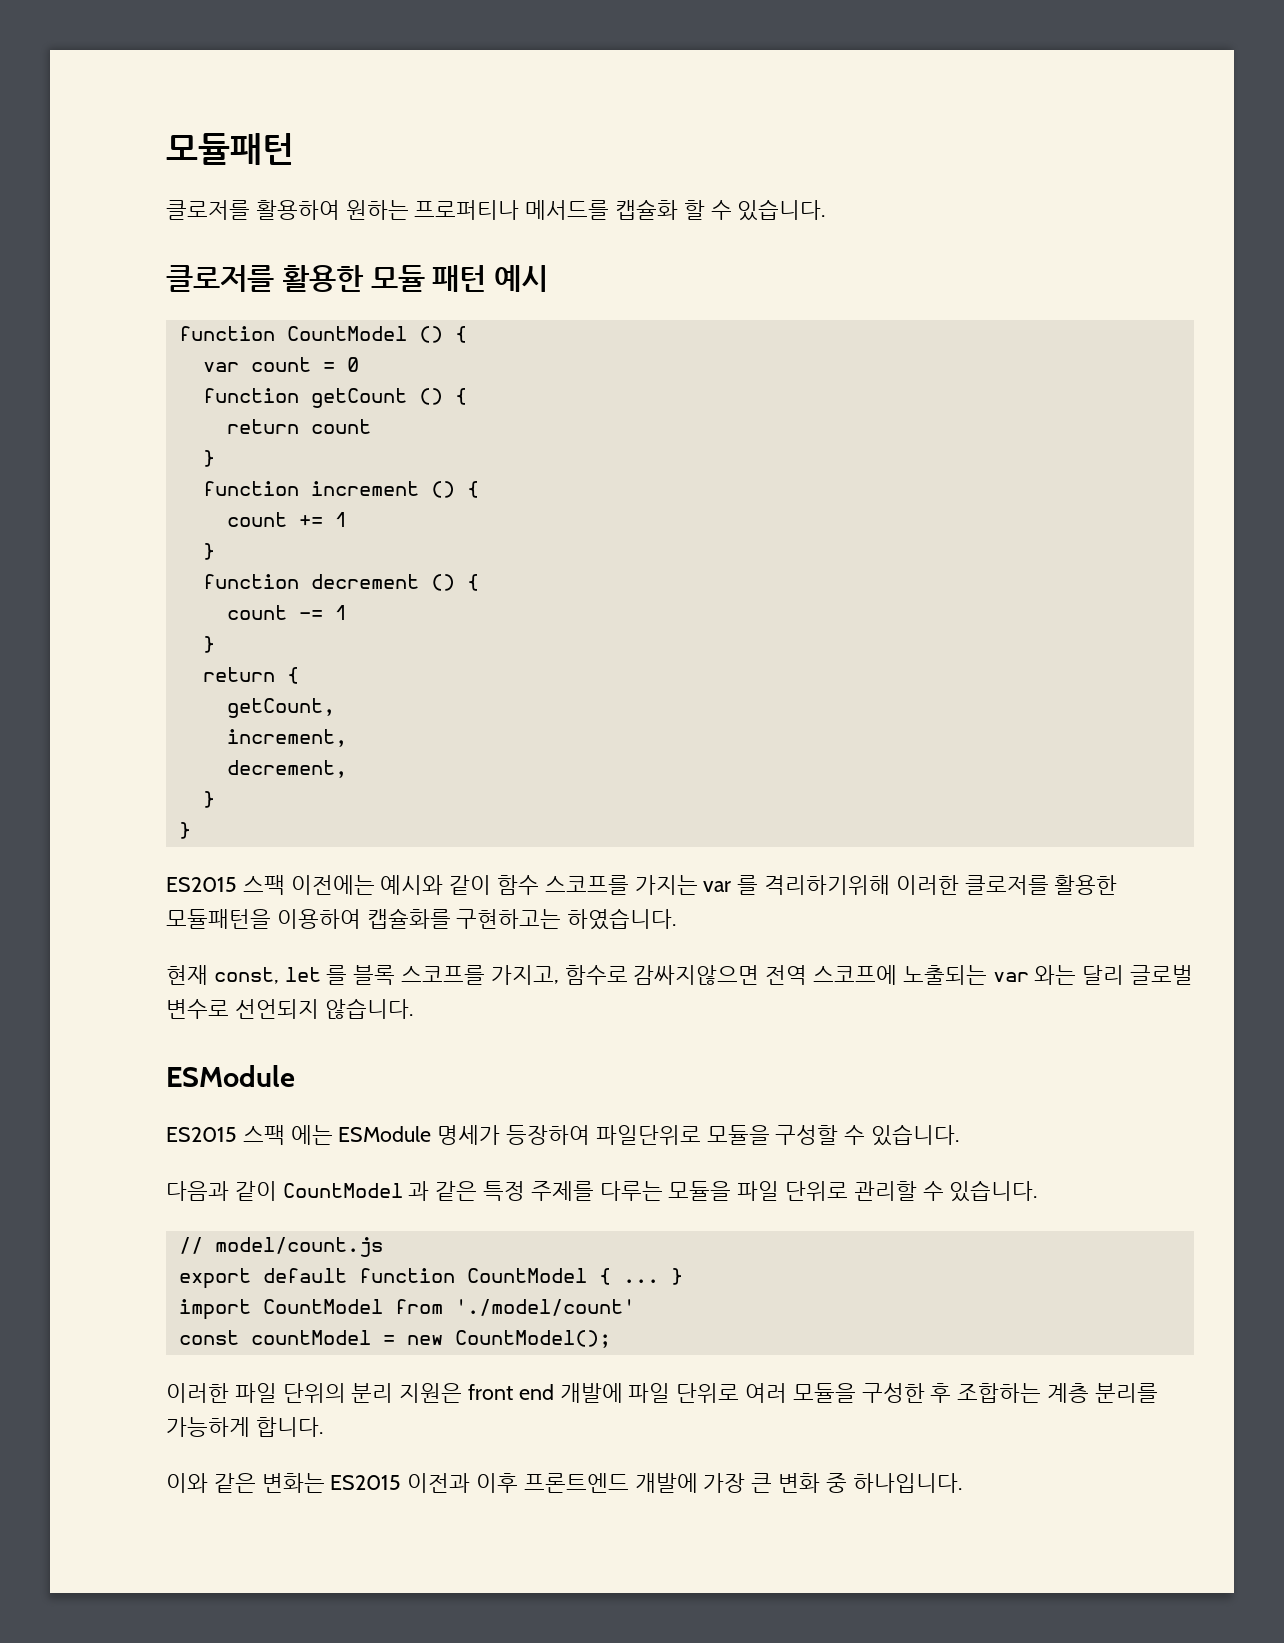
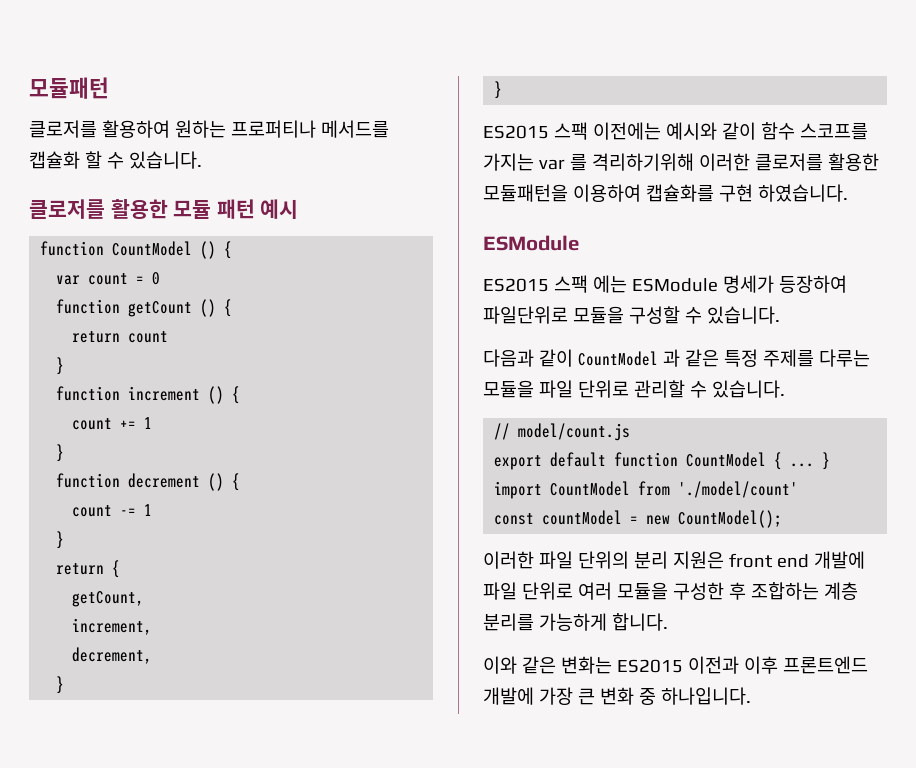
[456,909,562,929] 구현하고는 -> [718,184,753,202] 구현
[166,965,1194,985] [166,998,413,1019] // 현재 const, let 를 블록 스코프를 가지고, 함수로 감싸지않으면 전역 스코프에 노출되는 var 와는 달리 글로벌 변수로 선언되지 않습니다. -> (848, 193) none

